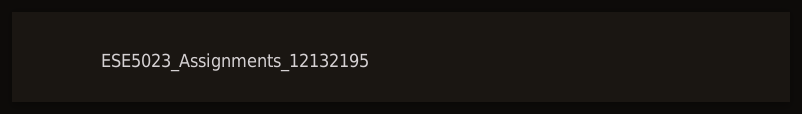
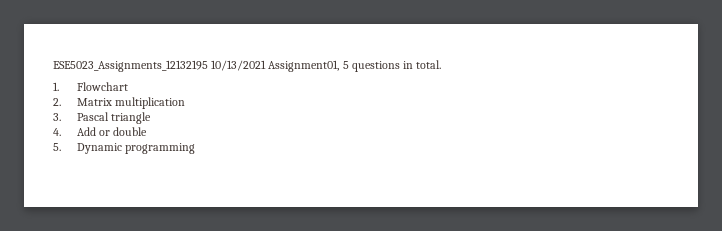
(369, 62) none -> [211,60,442,72] [53,82,128,91] [53,97,186,109] [53,112,152,124] [53,127,148,136] [53,143,196,154] 10/13/2021 Assignment01, 5 questions in total. // 1. Flowchart // 2. Matrix multiplication // 3. Pascal triangle // 4. Add or double // 5. Dynamic programming

